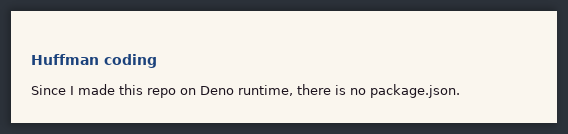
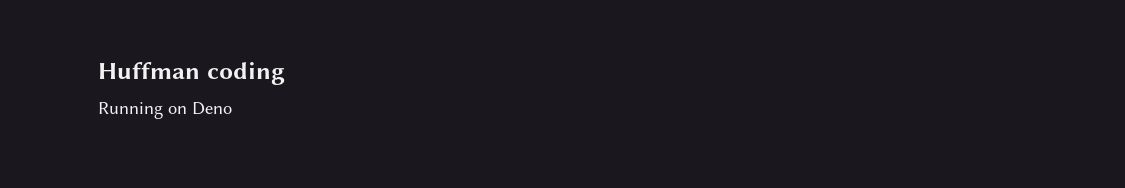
[31,84,460,98] Since I made this repo on Deno runtime, there is no package.json. -> [98,102,232,119] Running on Deno

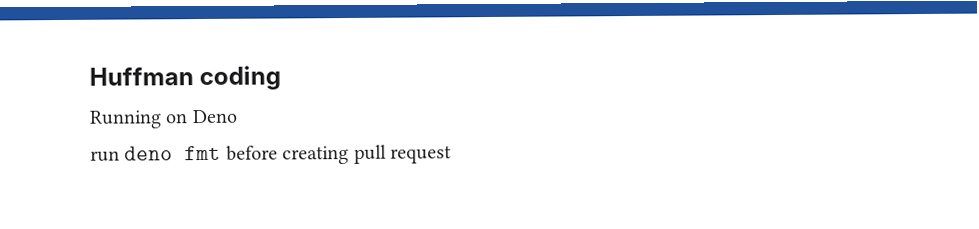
(232, 108) none -> [90,144,452,165] // run deno fmt before creating pull request

